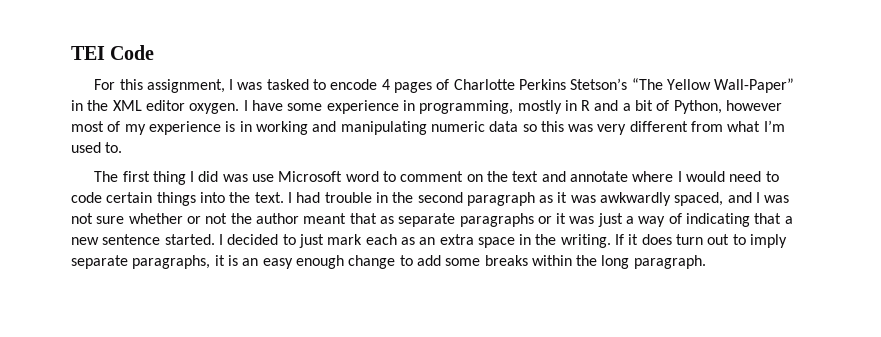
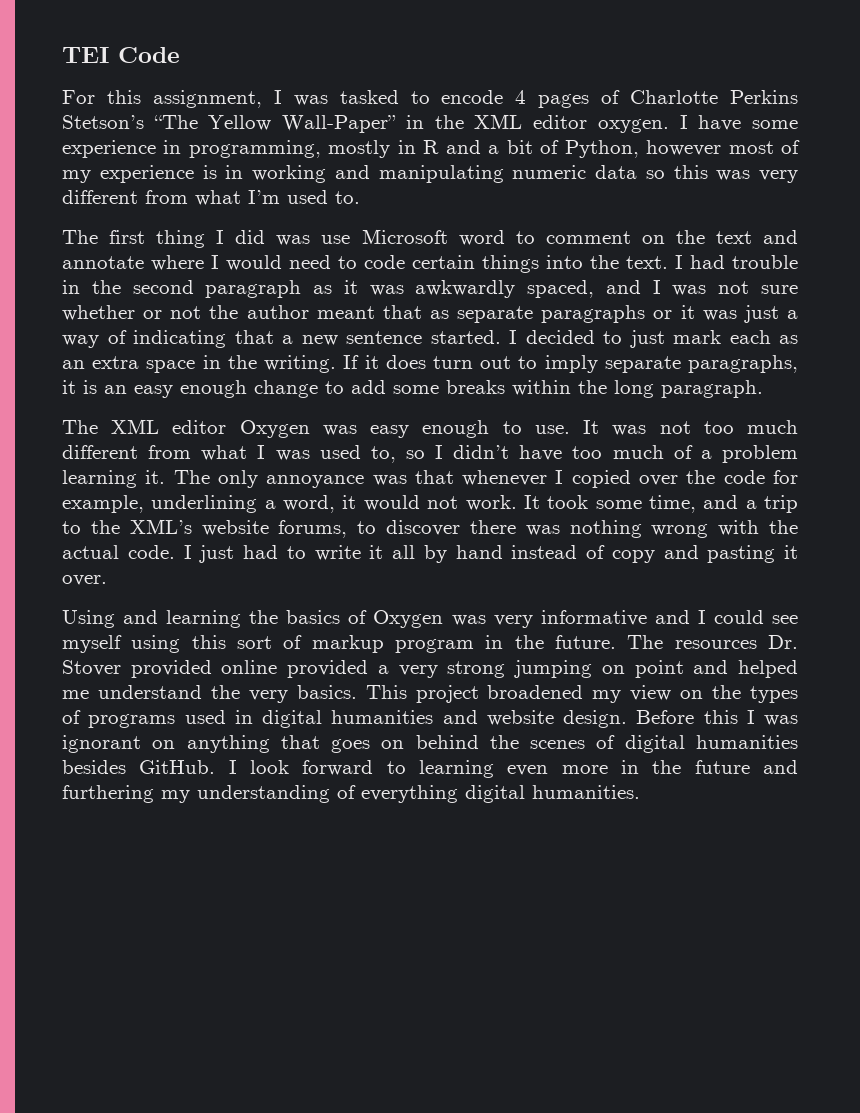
(706, 262) none -> [62,419,799,438] [62,445,798,463] [62,470,798,488] [62,495,798,513] [62,519,799,538] [62,545,798,563] [62,575,107,586] [62,610,799,628] [62,635,799,653] [62,660,799,678] [62,685,798,703] [62,710,798,728] [62,735,798,753] [62,760,799,778] [62,785,640,803] // The XML editor Oxygen was easy enough to use. It was not too much different from what I was used to, so I didn’t have too much of a problem learning it. The only annoyance was that whenever I copied over the code for example, underlining a word, it would not work. It took some time, and a trip to the XML’s website forums, to discover there was nothing wrong with the actual code. I just had to write it all by hand instead of copy and pasting it over. // Using and learning the basics of Oxygen was very informative and I could see myself using this sort of markup program in the future. The resources Dr. Stover provided online provided a very strong jumping on point and helped me understand the very basics. This project broadened my view on the types of programs used in digital humanities and website design. Before this I was ignorant on anything that goes on behind the scenes of digital humanities besides GitHub. I look forward to learning even more in the future and furthering my understanding of everything digital humanities.

